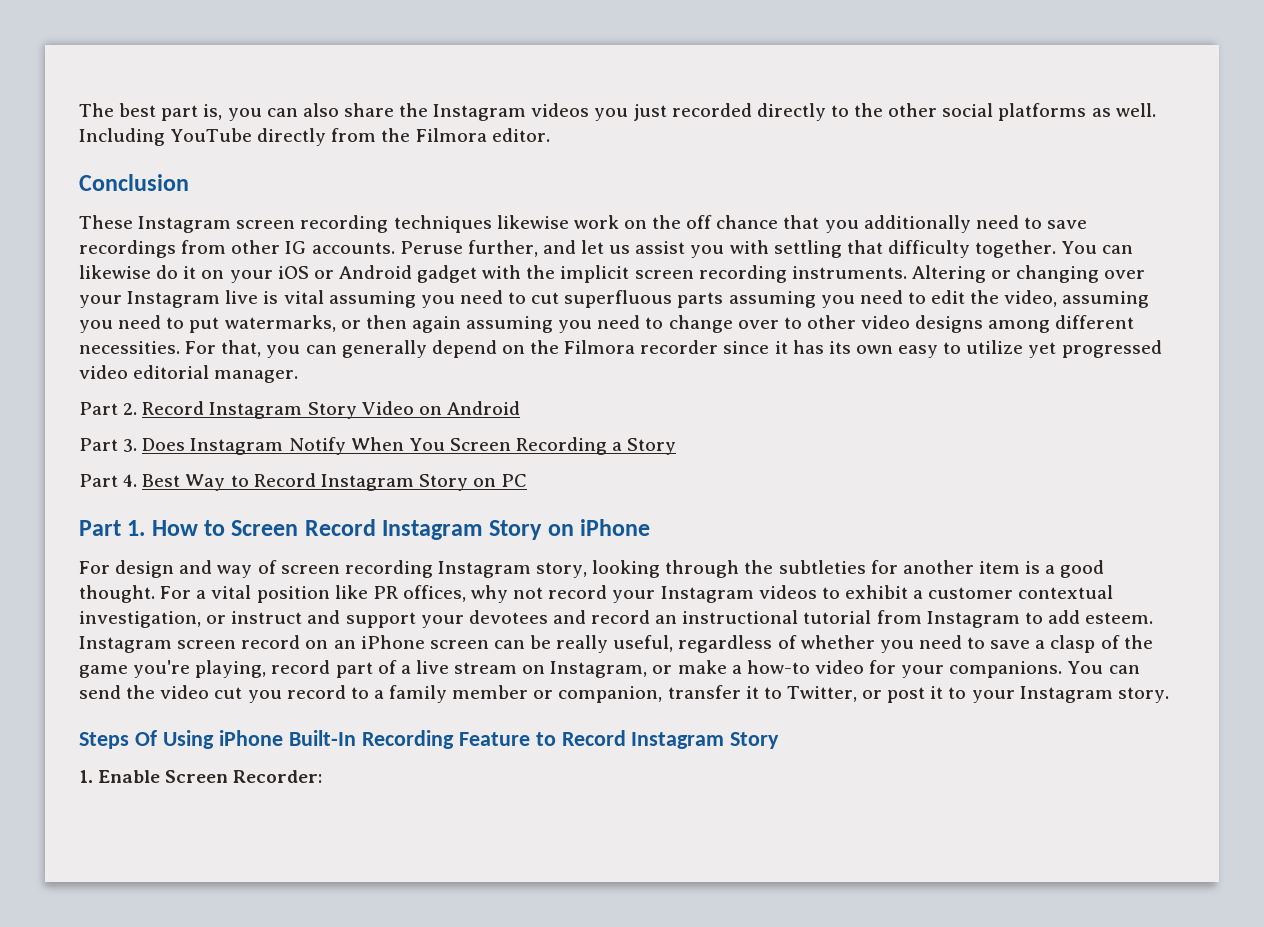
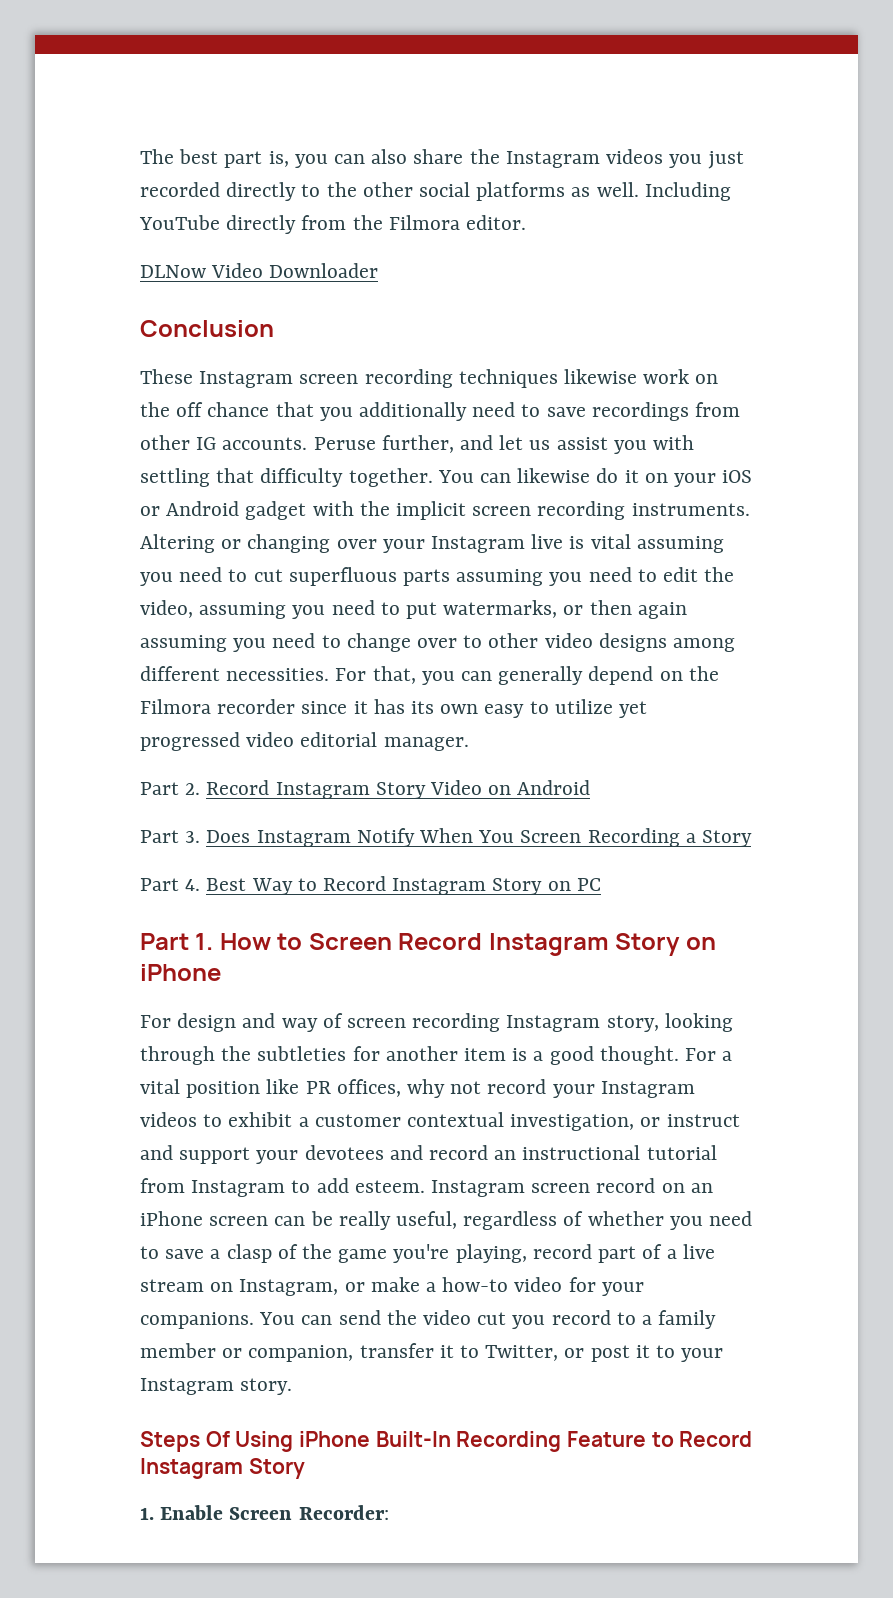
(550, 135) none -> [140,263,379,278] // DLNow Video Downloader

